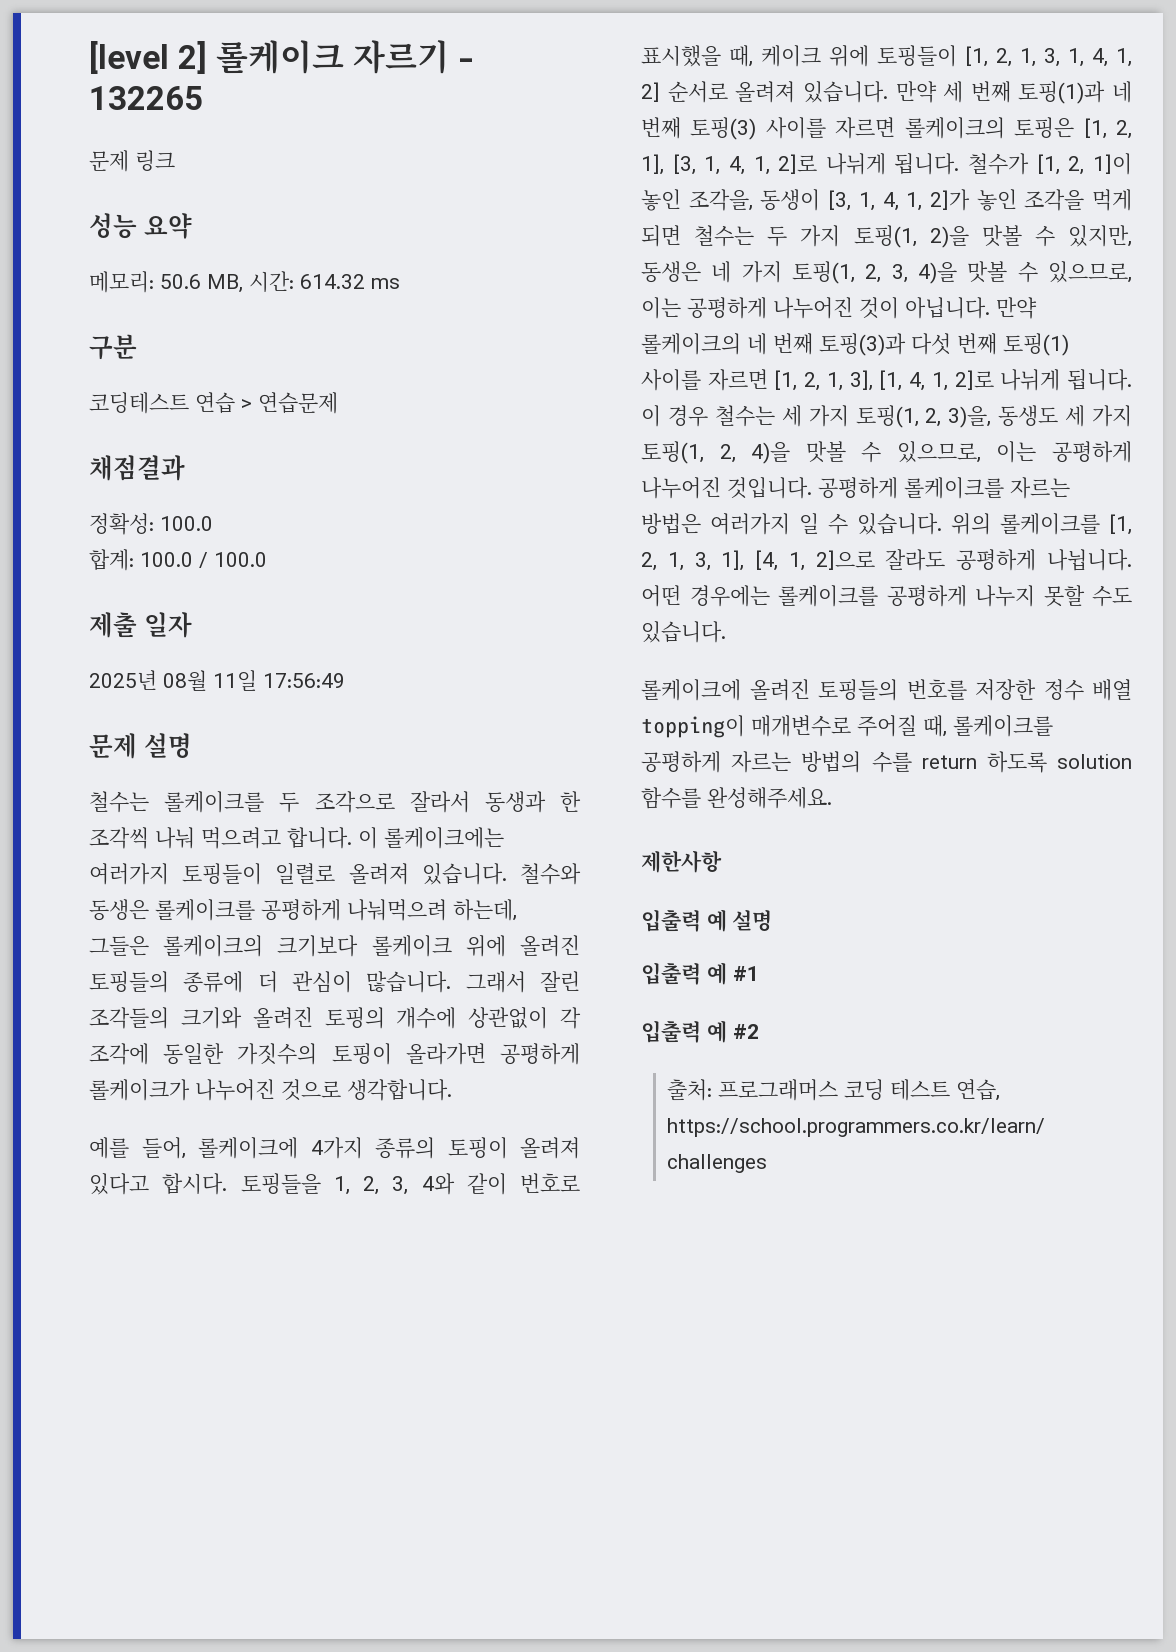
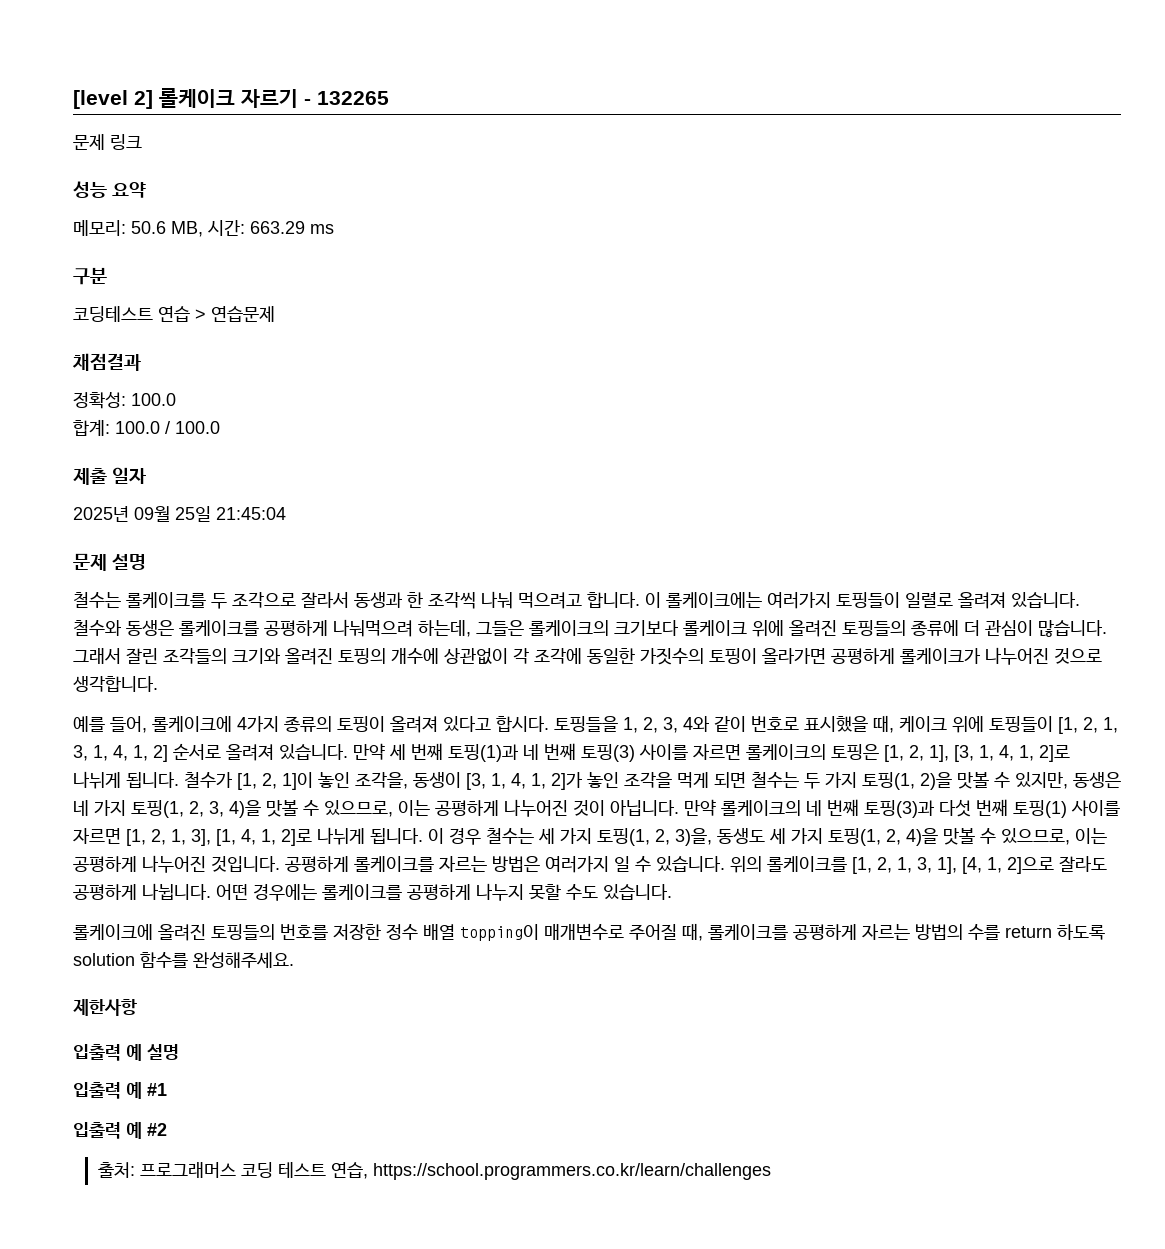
[300,274,365,289] 614.32 -> [250,221,305,234] 663.29
[163,670,345,691] 08월 11일 17:56:49 -> [134,506,286,522] 09월 25일 21:45:04

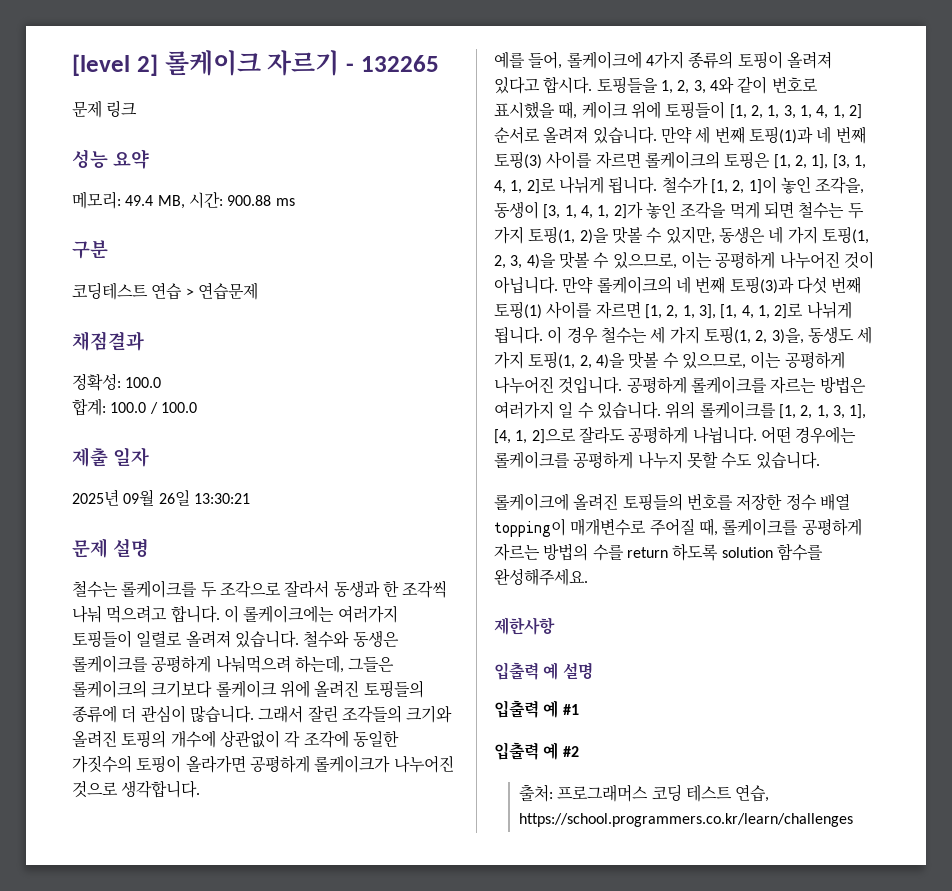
[131,221,166,234] 50.6 -> [125,195,154,206] 49.4
[250,221,305,234] 663.29 -> [227,195,272,206] 900.88
[175,506,286,522] 25일 21:45:04 -> [158,490,250,506] 26일 13:30:21

